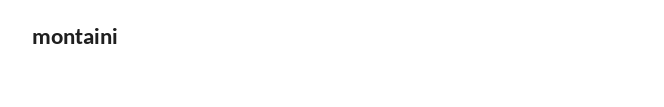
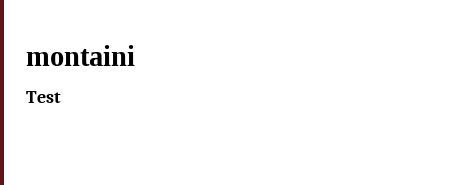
(118, 36) none -> [26,91,61,103] // Test

